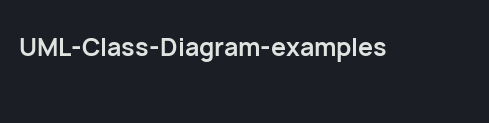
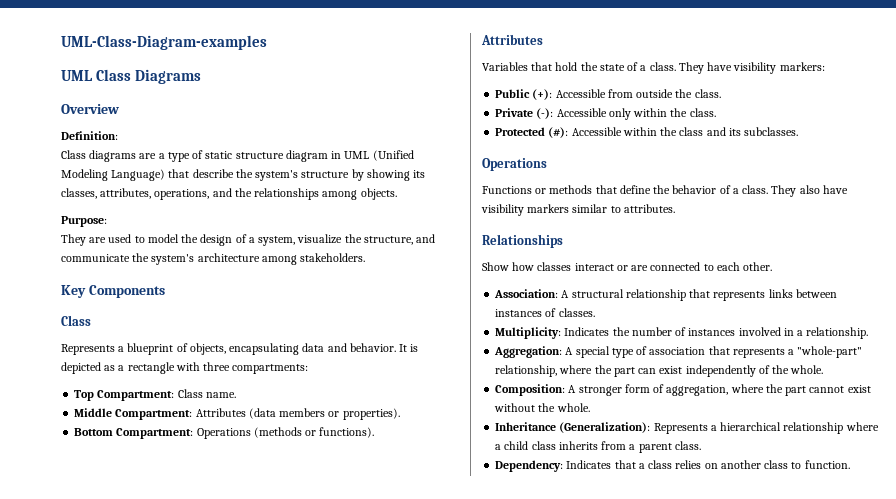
(387, 50) none -> [61,69,202,84] [61,104,119,114] [61,131,118,140] [61,150,414,162] [61,169,426,181] [61,188,397,200] [61,216,107,227] [61,234,436,246] [61,253,366,265] [61,285,165,298] [61,315,91,326] [61,343,419,355] [61,362,309,374] [74,389,236,401] [74,408,400,420] [74,427,375,439] [481,34,543,45] [482,62,825,74] [495,89,721,100] [495,108,716,120] [495,127,799,138] [482,158,547,171] [482,185,848,197] [481,204,675,216] [482,234,563,248] [482,262,773,271] [494,289,837,301] [495,308,595,317] [495,327,869,339] [494,346,863,358] [495,365,824,377] [495,384,871,396] [494,403,590,412] [495,422,879,434] [495,441,701,453] [495,460,850,472] // UML Class Diagrams // Overview // Definition: // Class diagrams are a type of static structure diagram in UML (Unified Modeling Language) that describe the system's structure by showing its classes, attributes, operations, and the relationships among objects. // Purpose: // They are used to model the design of a system, visualize the structure, and communicate the system's architecture among stakeholders. // Key Components // Class // Represents a blueprint of objects, encapsulating data and behavior. It is depicted as a rectangle with three compartments: // Top Compartment: Class name. // Middle Compartment: Attributes (data members or properties). // Bottom Compartment: Operations (methods or functions). // Attributes // Variables that hold the state of a class. They have visibility markers: // Public (+): Accessible from outside the class. // Private (-): Accessible only within the class. // Protected (#): Accessible within the class and its subclasses. // Operations // Functions or methods that define the behavior of a class. They also have visibility markers similar to attributes. // Relationships // Show how classes interact or are connected to each other. // Association: A structural relationship that represents links between instances of classes. // Multiplicity: Indicates the number of instances involved in a relationship. // Aggregation: A special type of association that represents a "whole-part" relationship, where the part can exist independently of the whole. // Composition: A stronger form of aggregation, where the part cannot exist without the whole. // Inheritance (Generalization): Represents a hierarchical relationship where a child class inherits from a parent class. // Dependency: Indicates that a class relies on another class to function.

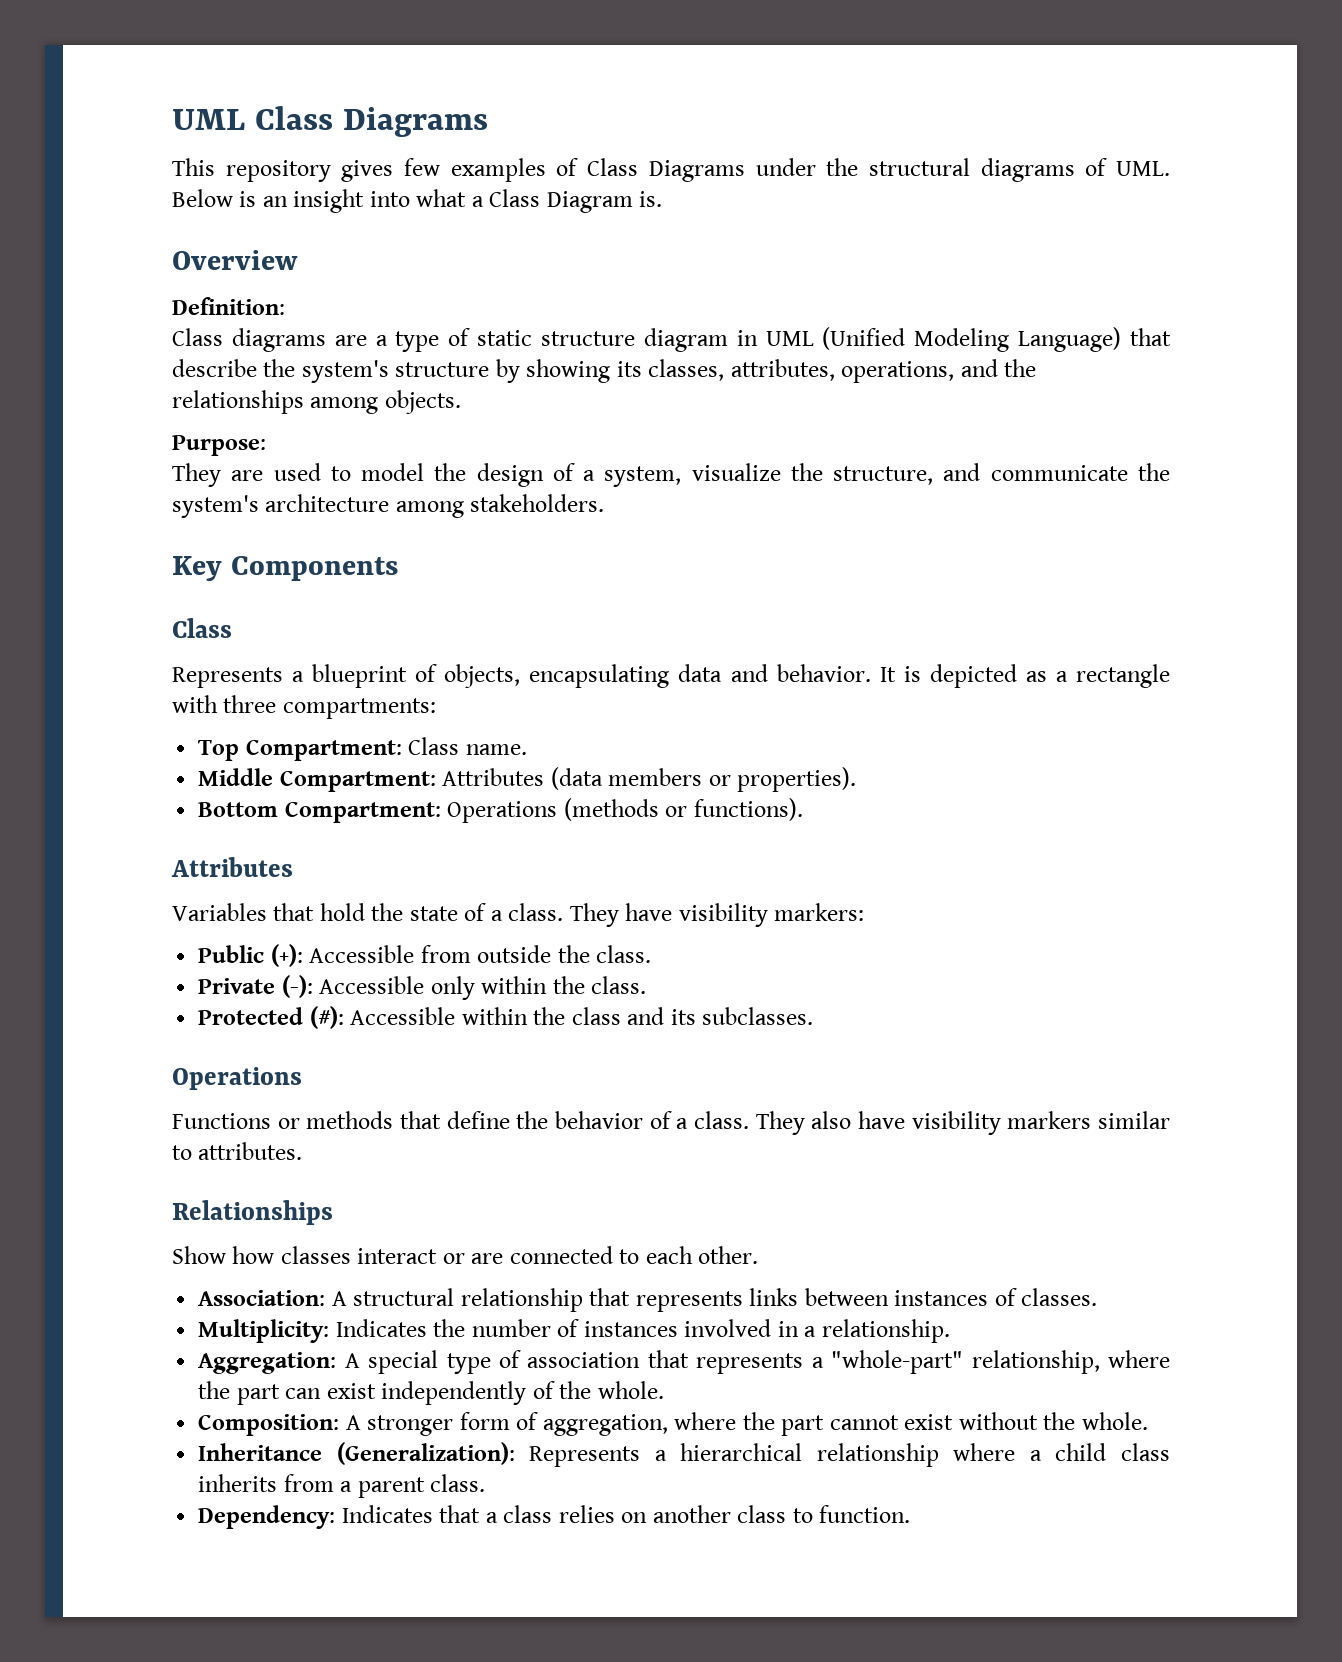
[61,35,267,50] UML-Class-Diagram-examples // -> (172, 119) none
(202, 76) none -> [172,158,1171,182] [172,189,663,213] // This repository gives few examples of Class Diagrams under the structural diagrams of UML. Below is an insight into what a Class Diagram is.

